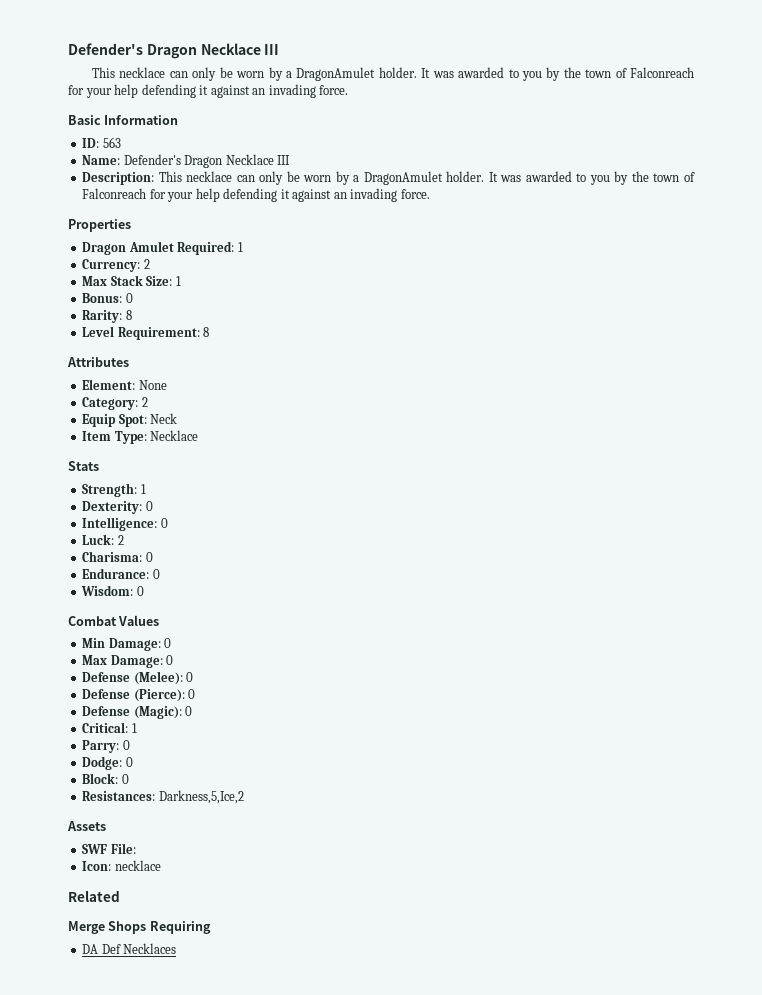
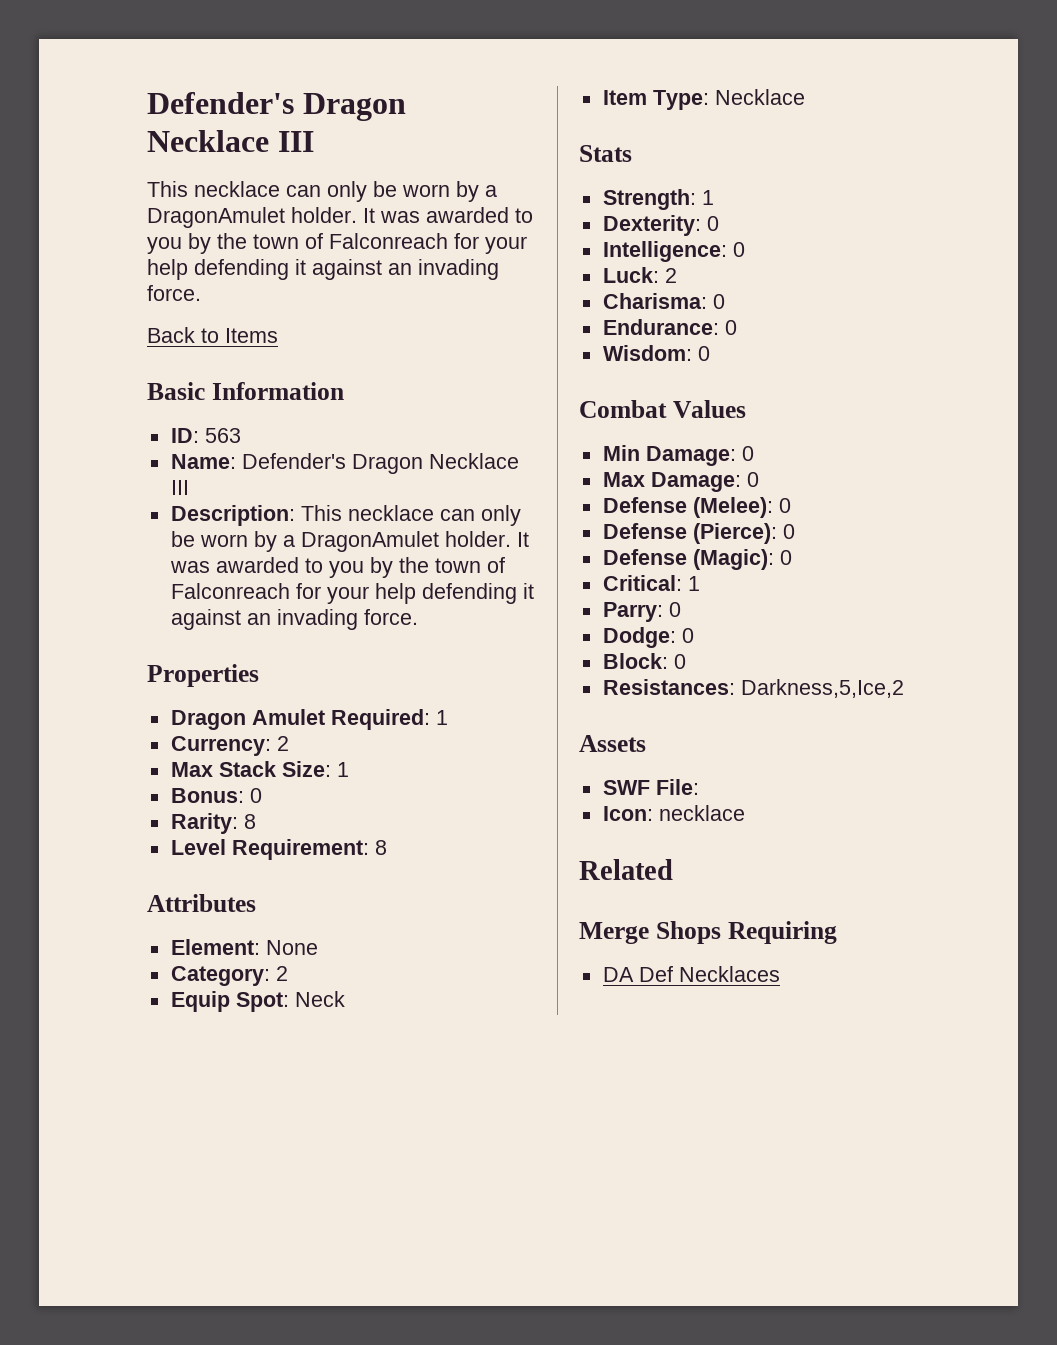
(349, 90) none -> [147,327,278,343] // Back to Items

